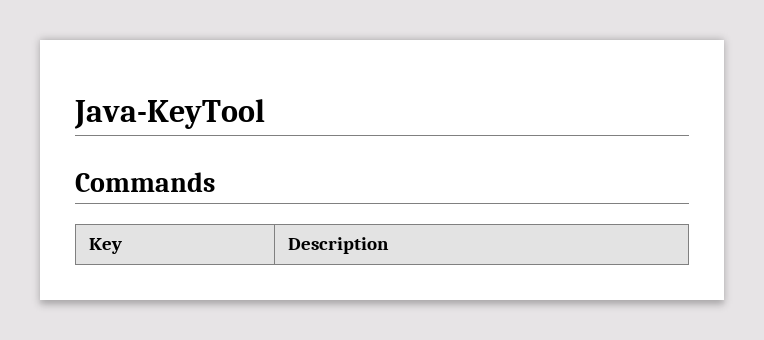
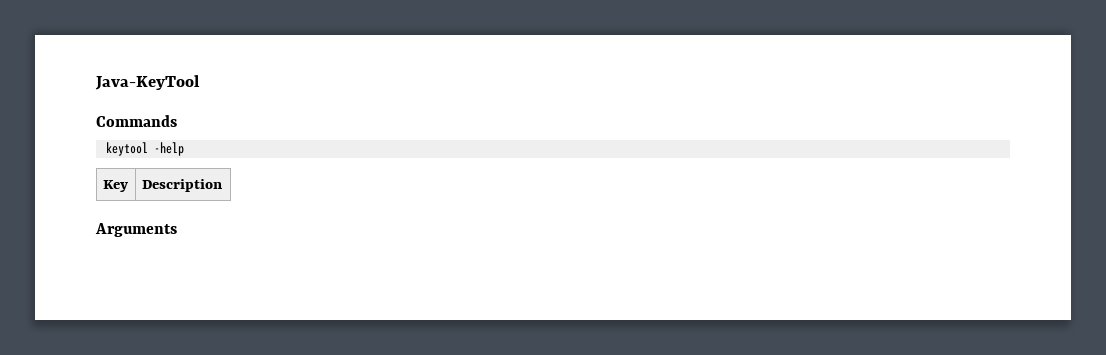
(215, 182) none -> [105,142,184,156] // keytool -help
(390, 245) none -> [95,223,177,237] // Arguments

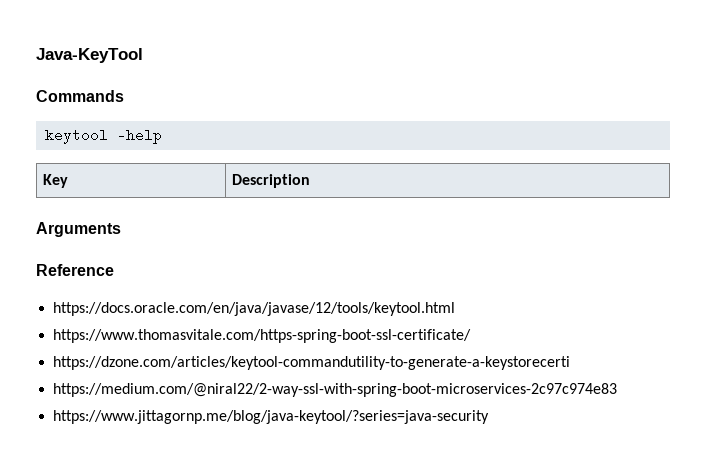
(177, 230) none -> [36,264,114,276] [53,302,456,316] [53,329,472,343] [53,356,571,370] [53,383,618,397] [53,410,490,424] // Reference // https://docs.oracle.com/en/java/javase/12/tools/keytool.html // https://www.thomasvitale.com/https-spring-boot-ssl-certificate/ // https://dzone.com/articles/keytool-commandutility-to-generate-a-keystorecerti // https://medium.com/@niral22/2-way-ssl-with-spring-boot-microservices-2c97c974e83 // https://www.jittagornp.me/blog/java-keytool/?series=java-security

